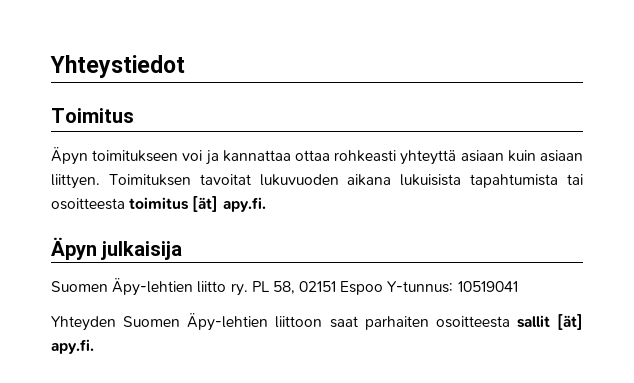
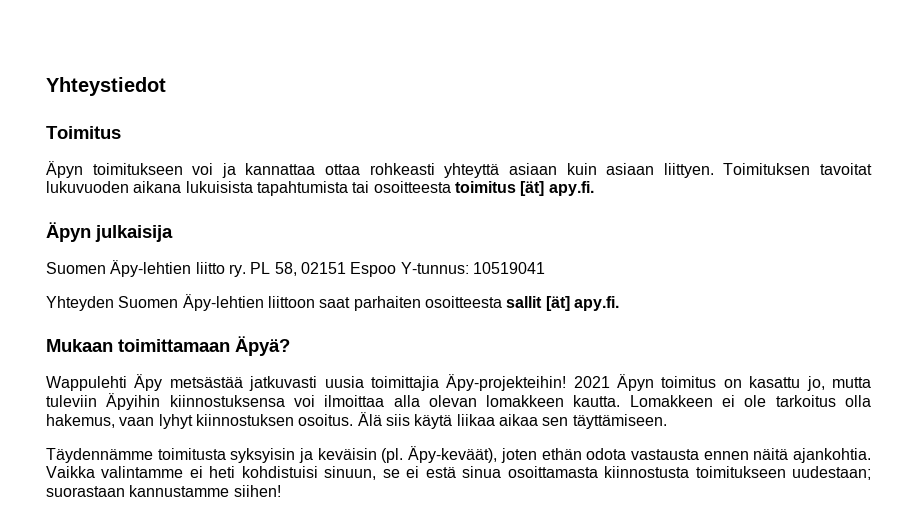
(94, 346) none -> [46,336,290,356] [46,374,871,391] [46,393,871,410] [46,412,667,429] [46,446,872,463] [46,466,871,480] [46,485,281,497] // Mukaan toimittamaan Äpyä? // Wappulehti Äpy metsästää jatkuvasti uusia toimittajia Äpy-projekteihin! 2021 Äpyn toimitus on kasattu jo, mutta tuleviin Äpyihin kiinnostuksensa voi ilmoittaa alla olevan lomakkeen kautta. Lomakkeen ei ole tarkoitus olla hakemus, vaan lyhyt kiinnostuksen osoitus. Älä siis käytä liikaa aikaa sen täyttämiseen. // Täydennämme toimitusta syksyisin ja keväisin (pl. Äpy-keväät), joten ethän odota vastausta ennen näitä ajankohtia. Vaikka valintamme ei heti kohdistuisi sinuun, se ei estä sinua osoittamasta kiinnostusta toimitukseen uudestaan; suorastaan kannustamme siihen!

